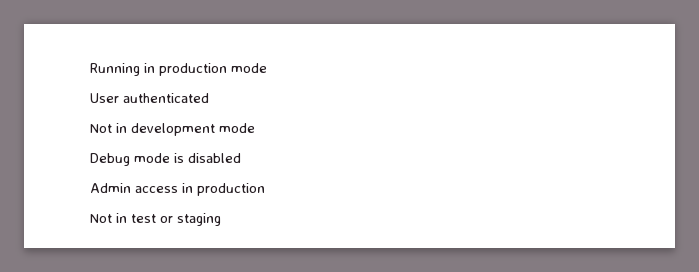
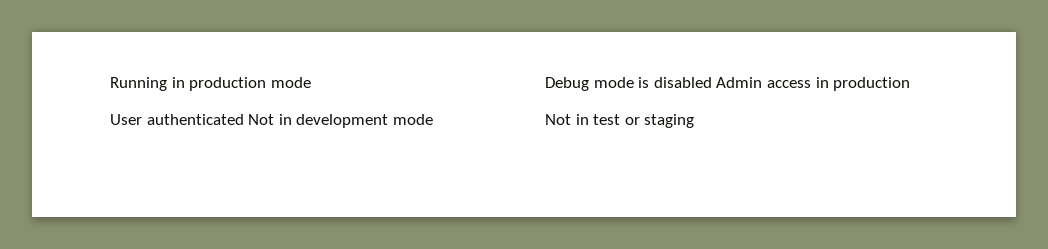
(209, 98) // -> (244, 119) none
(241, 158) // -> (712, 82) none

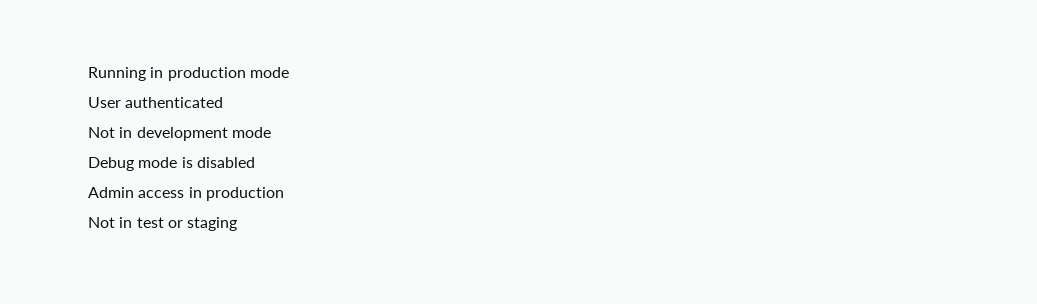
(244, 119) none -> (224, 102) //
(712, 82) none -> (255, 162) //

